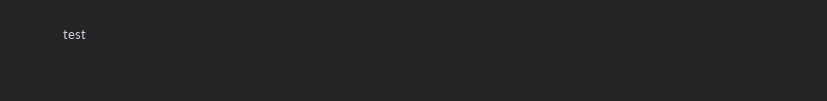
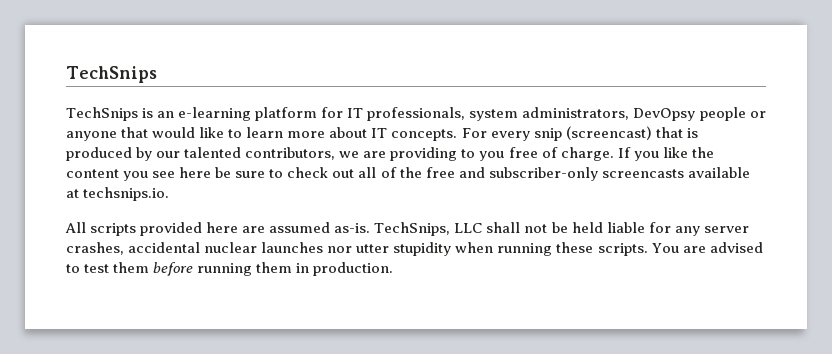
[63,30,86,39] test -> [66,66,157,83] [66,107,766,121] [66,126,698,141] [66,147,714,161] [66,167,750,181] [66,187,170,201] [65,222,749,236] [66,242,763,256] [66,262,394,276] TechSnips // TechSnips is an e-learning platform for IT professionals, system administrators, DevOpsy people or anyone that would like to learn more about IT concepts. For every snip (screencast) that is produced by our talented contributors, we are providing to you free of charge. If you like the content you see here be sure to check out all of the free and subscriber-only screencasts available at techsnips.io. // All scripts provided here are assumed as-is. TechSnips, LLC shall not be held liable for any server crashes, accidental nuclear launches nor utter stupidity when running these scripts. You are advised to test them before running them in production.

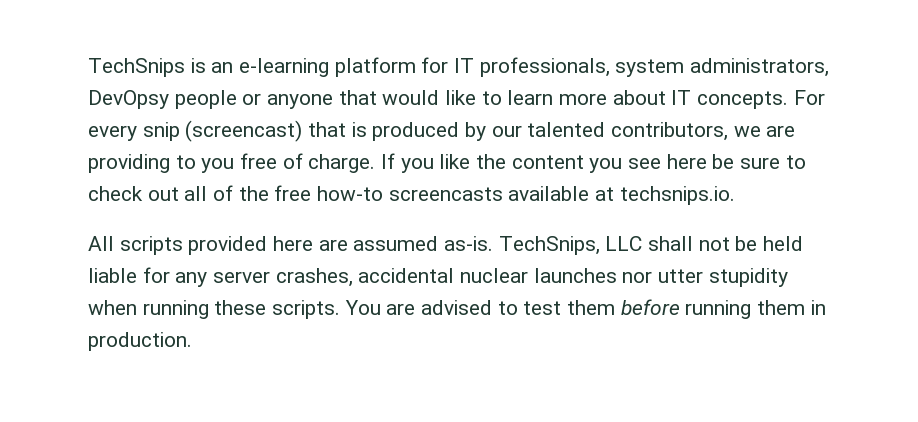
[66,66,157,83] [66,107,138,121] TechSnips // TechSnips -> [88,58,185,77] TechSnips
[458,167,598,181] and subscriber-only -> [317,186,384,201] how-to

